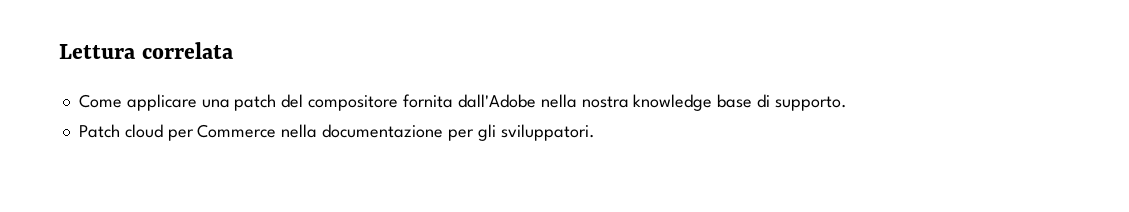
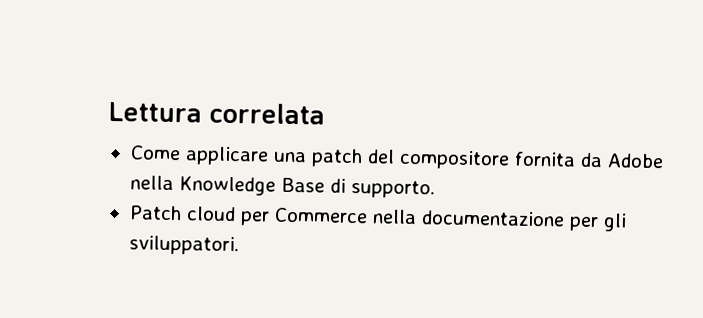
[457,94,753,111] dall'Adobe nella nostra knowledge base -> [579,152,664,169] [129,175,325,196] da Adobe nella Knowledge Base

